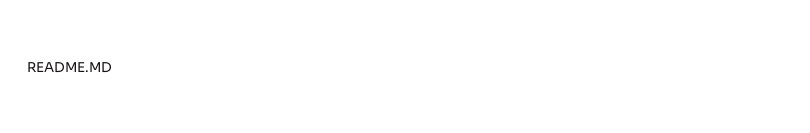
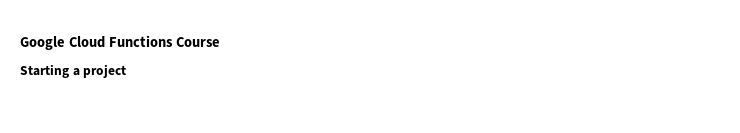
[27,62,112,73] README.MD -> [20,35,220,50] [20,64,127,78] Google Cloud Functions Course // Starting a project

